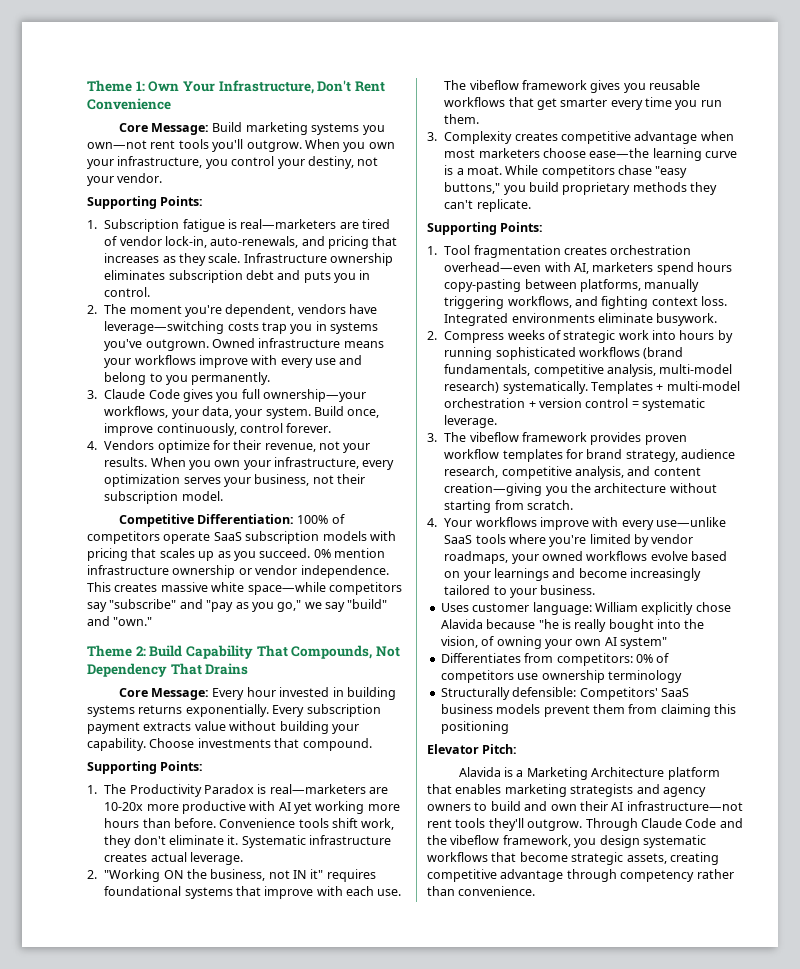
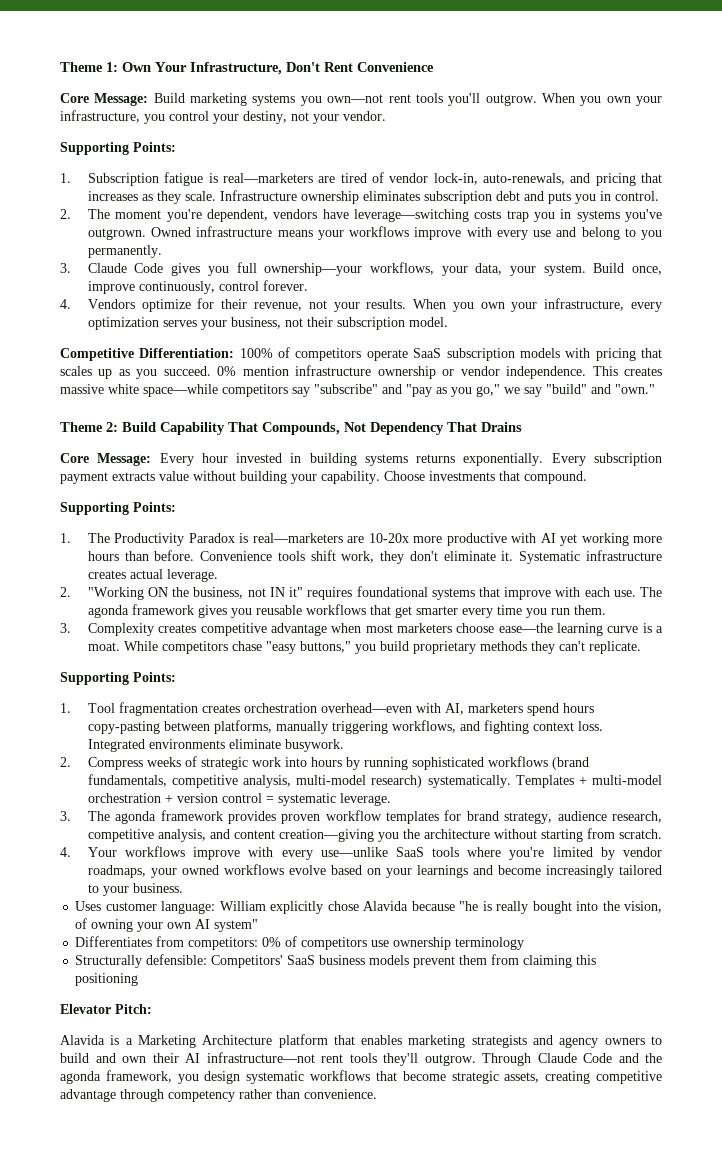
[469,80,519,90] vibeflow -> [87,605,129,618] agonda
[469,432,519,442] vibeflow -> [115,811,157,824] agonda
[450,835,500,845] vibeflow -> [60,1071,101,1084] agonda

